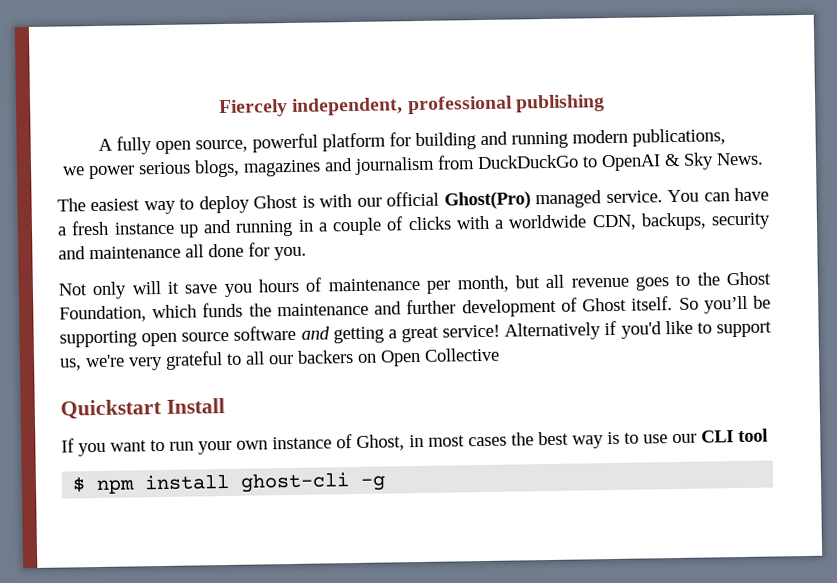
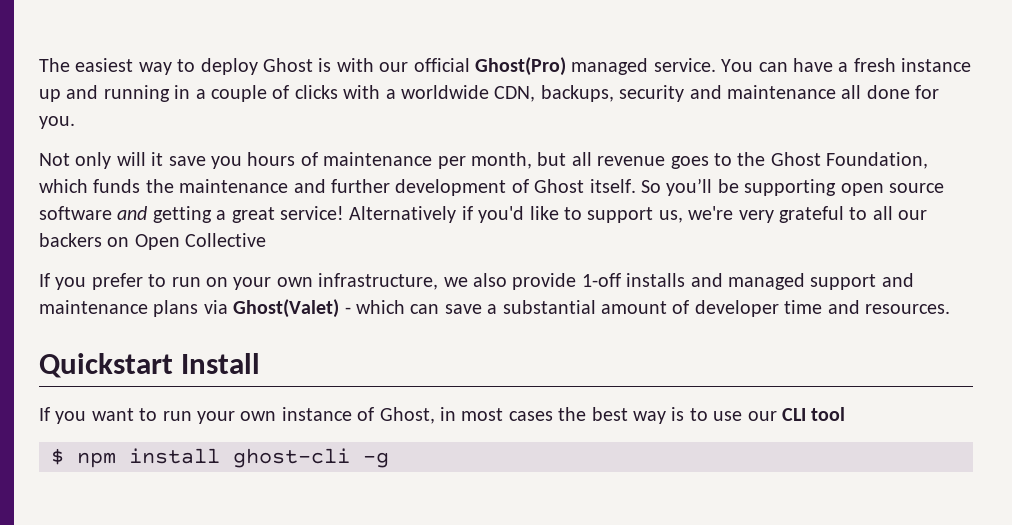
[219,94,605,118] [98,128,726,155] [62,152,764,180] Fiercely independent, professional publishing // A fully open source, powerful platform for building and running modern publications, // we power serious blogs, magazines and journalism from DuckDuckGo to OpenAI & Sky News. // -> (39, 65) none
(500, 354) none -> [39,273,914,290] [39,299,950,318] // If you prefer to run on your own infrastructure, we also provide 1-off installs and managed support and maintenance plans via Ghost(Valet) - which can save a substantial amount of developer time and resources.

